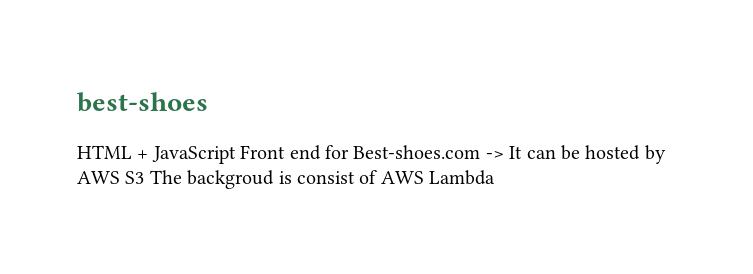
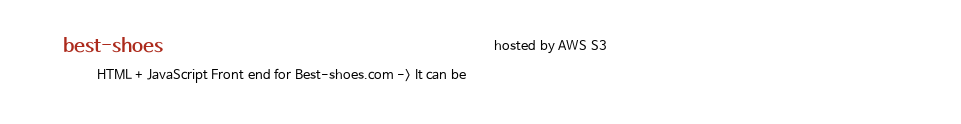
[149,170,496,189] The backgroud is consist of AWS Lambda -> (607, 45) none

